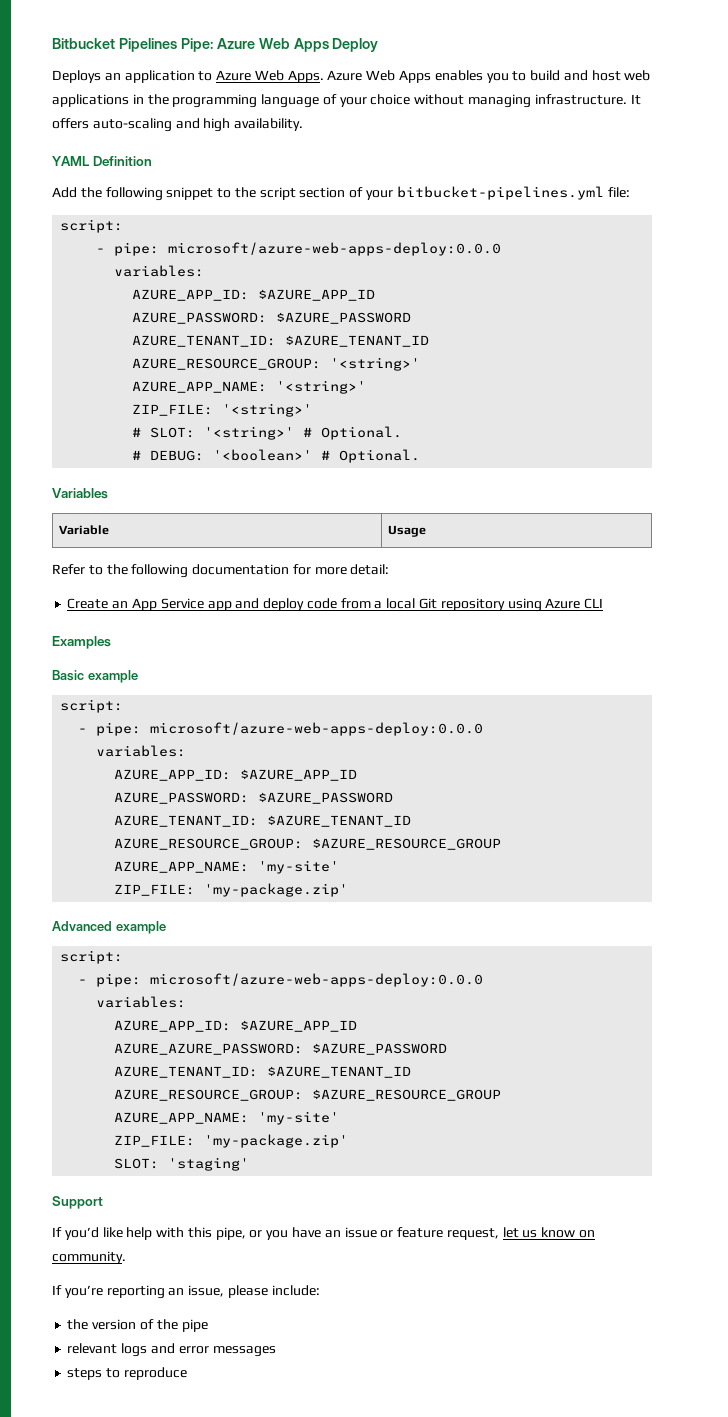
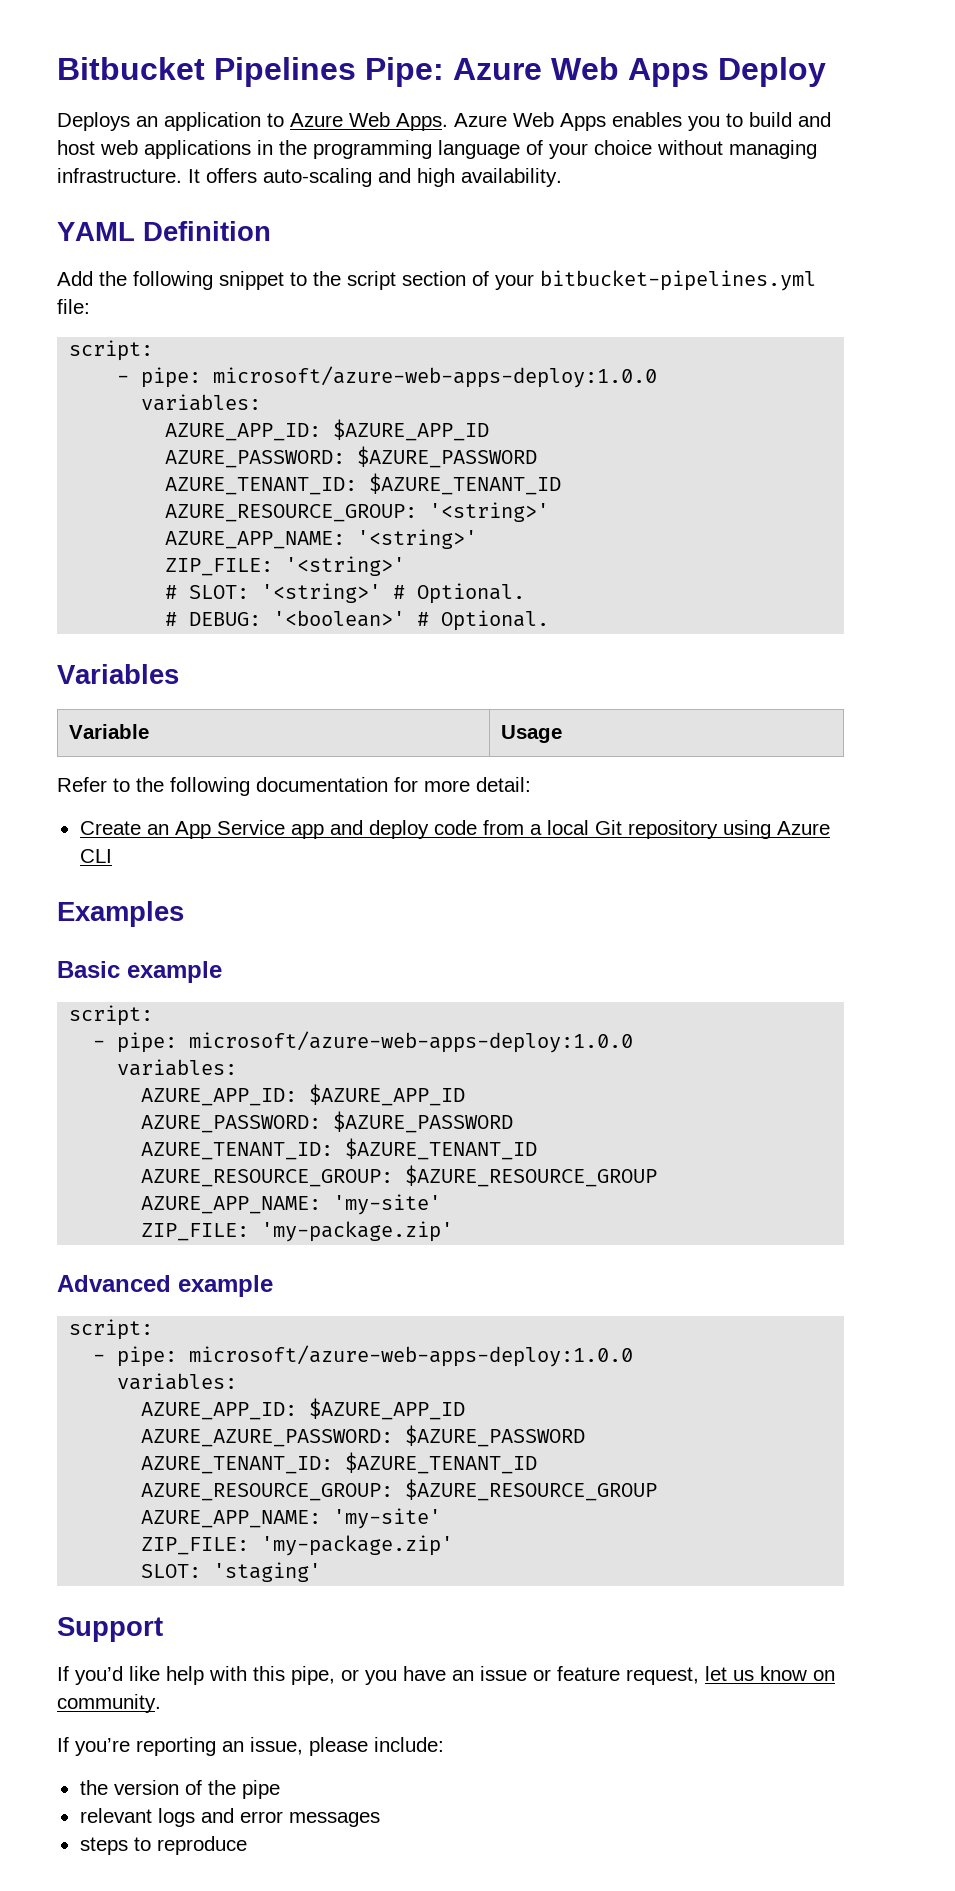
[168,242,502,256] microsoft/azure-web-apps-deploy:0.0.0 -> [213,366,658,388] microsoft/azure-web-apps-deploy:1.0.0
[150,722,484,736] microsoft/azure-web-apps-deploy:0.0.0 -> [189,1031,634,1053] microsoft/azure-web-apps-deploy:1.0.0
[150,973,484,987] microsoft/azure-web-apps-deploy:0.0.0 -> [189,1345,634,1367] microsoft/azure-web-apps-deploy:1.0.0

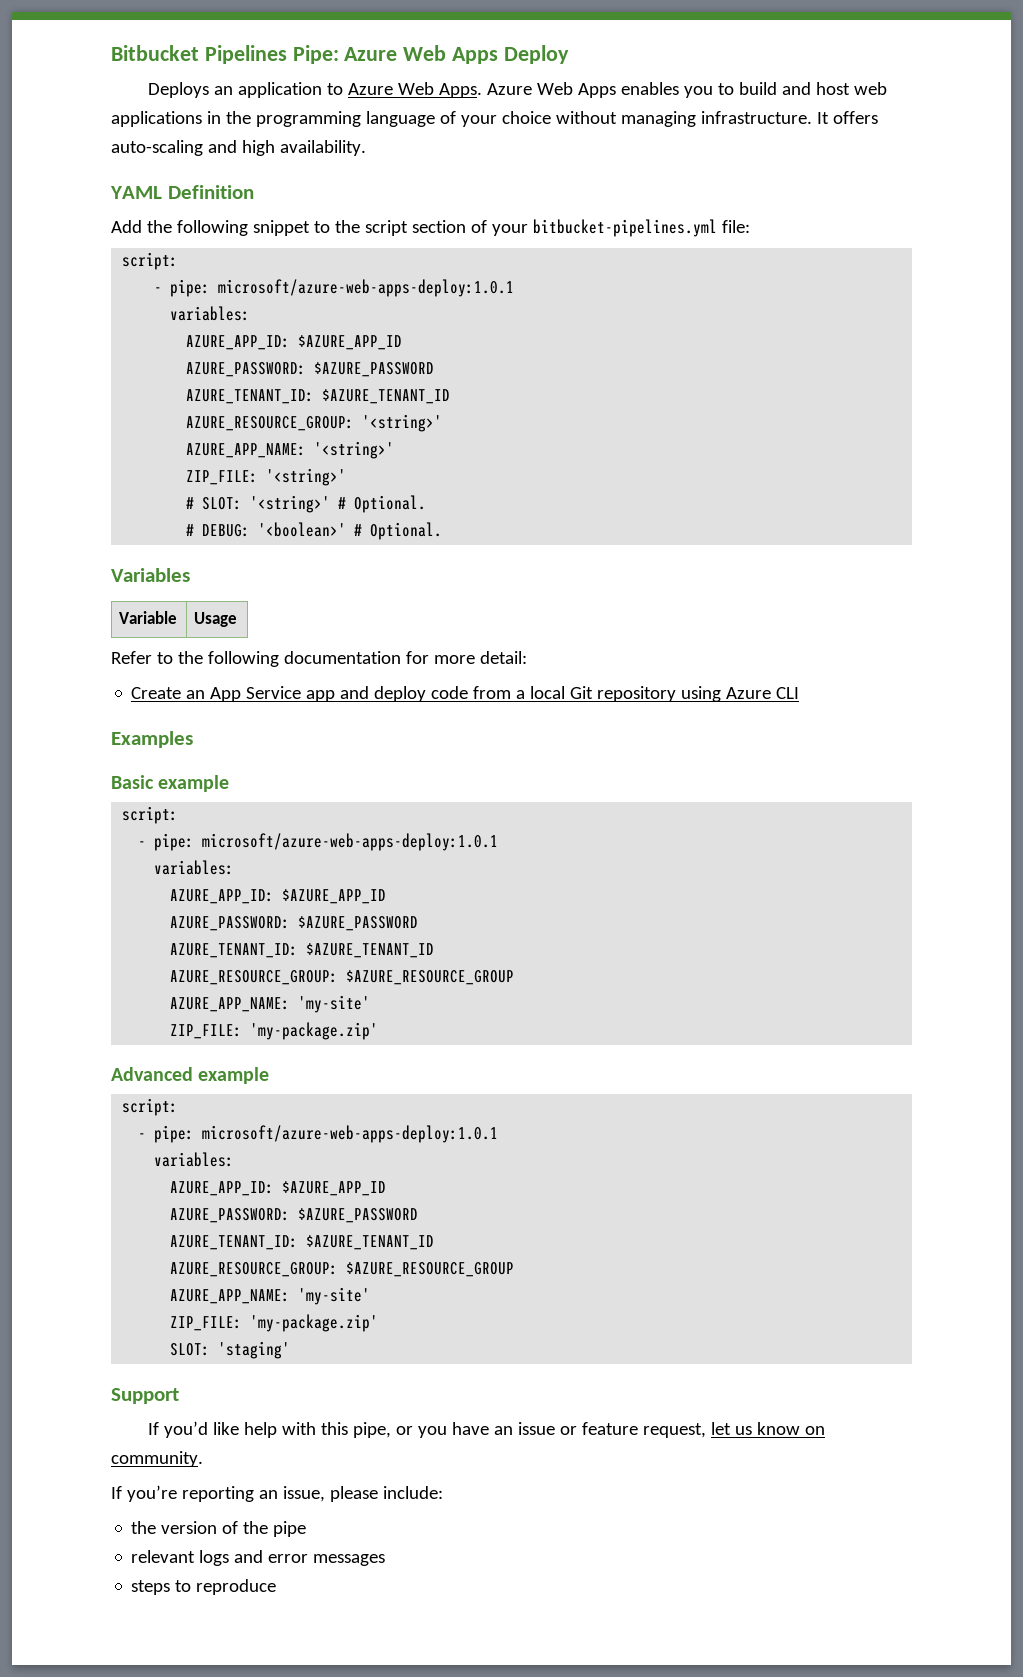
[213,366,658,388] microsoft/azure-web-apps-deploy:1.0.0 -> [218,279,515,297] microsoft/azure-web-apps-deploy:1.0.1
[189,1031,634,1053] microsoft/azure-web-apps-deploy:1.0.0 -> [202,833,499,851] microsoft/azure-web-apps-deploy:1.0.1
[189,1345,634,1367] [117,1373,238,1390] [141,1398,466,1420] [141,1429,394,1447] microsoft/azure-web-apps-deploy:1.0.0 // variables: // AZURE_APP_ID: $AZURE_APP_ID // AZURE_AZURE_PASSWORD: -> [202,1125,499,1143] [154,1152,235,1167] [170,1181,387,1196] [170,1208,291,1223] microsoft/azure-web-apps-deploy:1.0.1 // variables: // AZURE_APP_ID: $AZURE_APP_ID // AZURE_PASSWORD:

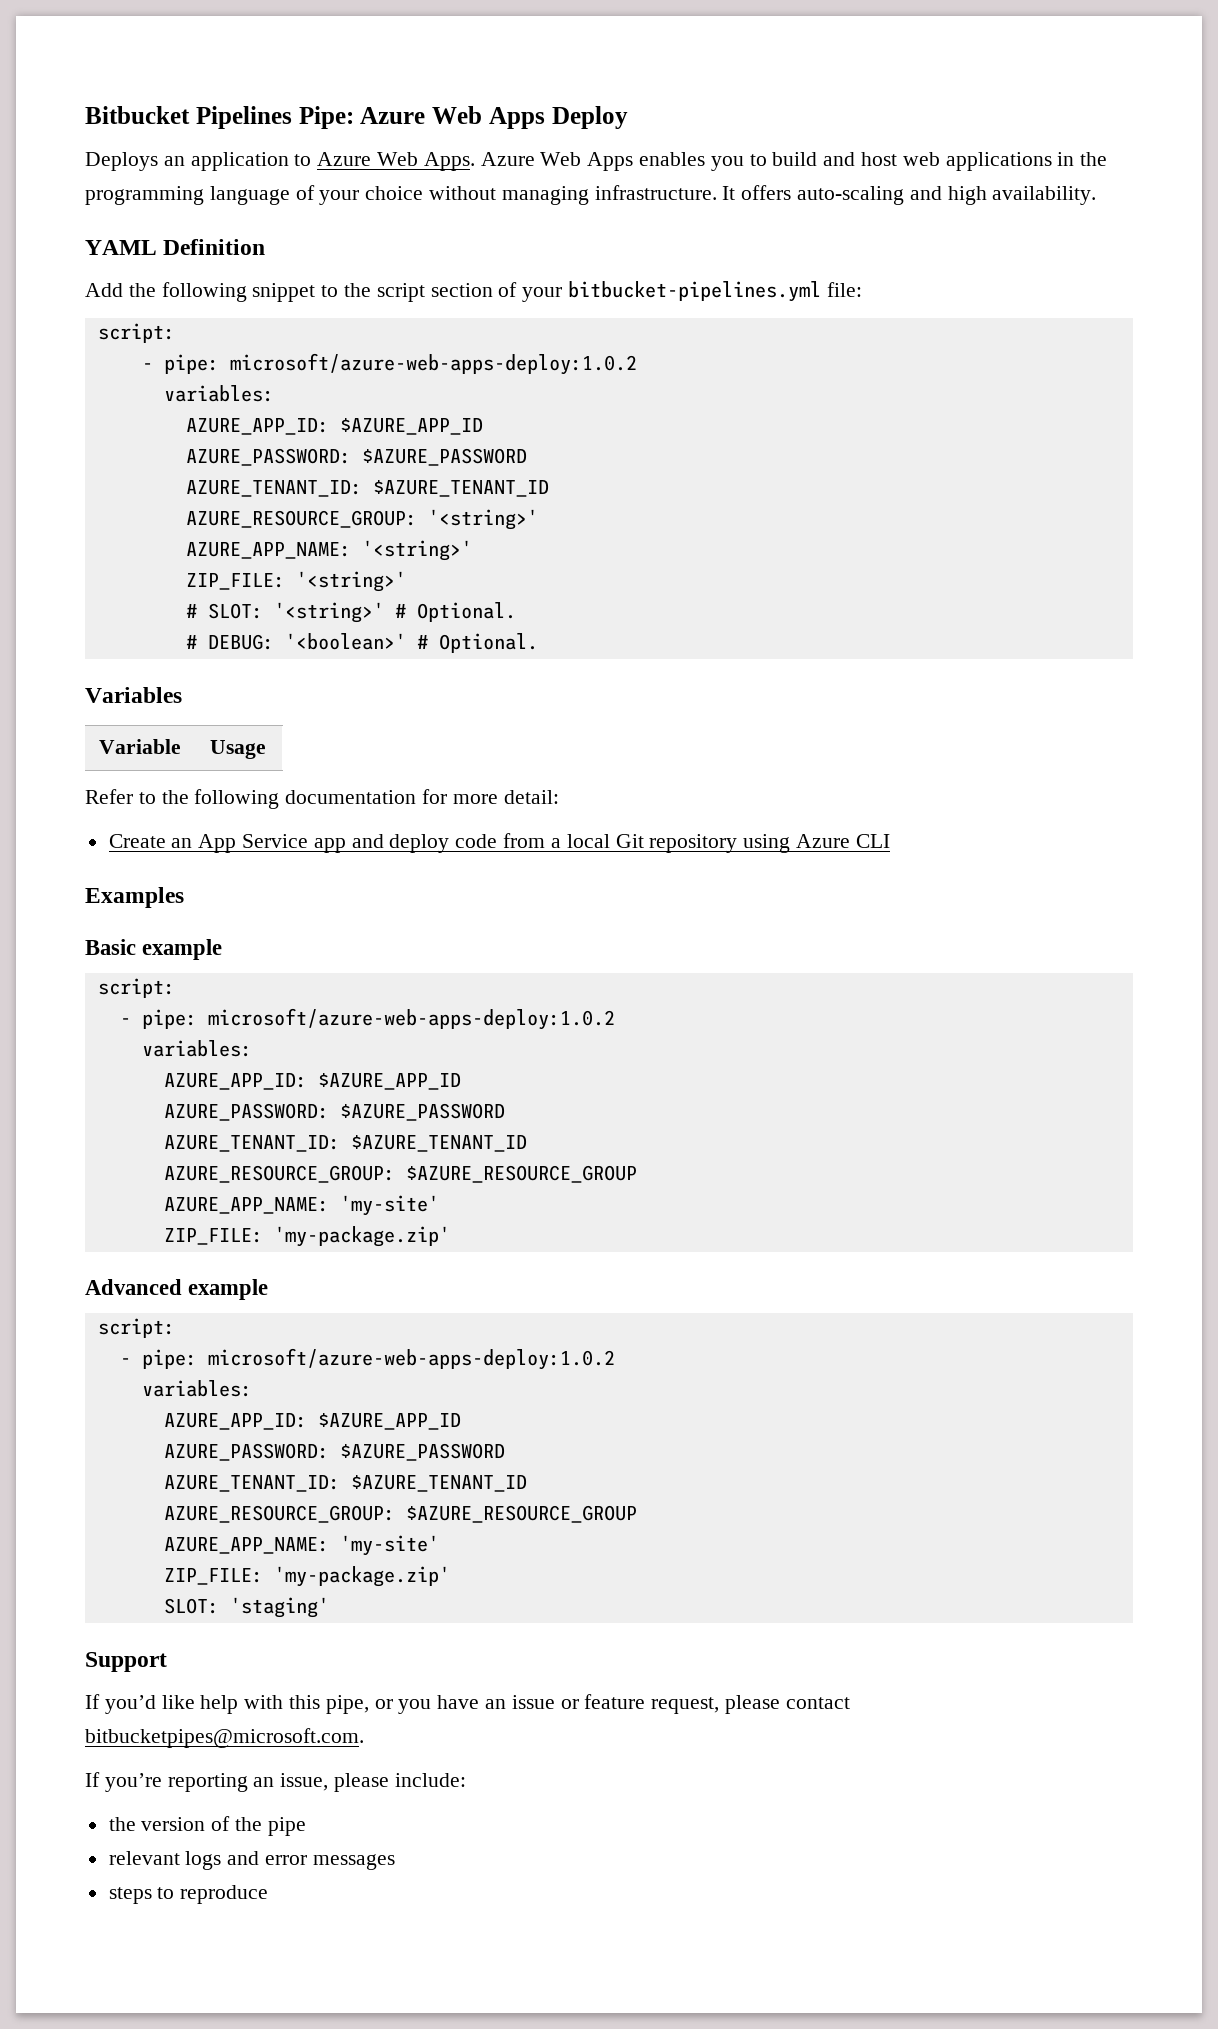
[218,279,515,297] microsoft/azure-web-apps-deploy:1.0.1 -> [229,353,637,375] microsoft/azure-web-apps-deploy:1.0.2
[202,833,499,851] microsoft/azure-web-apps-deploy:1.0.1 -> [207,1008,615,1030] microsoft/azure-web-apps-deploy:1.0.2
[202,1125,499,1143] microsoft/azure-web-apps-deploy:1.0.1 -> [207,1348,615,1370] microsoft/azure-web-apps-deploy:1.0.2
[711,1422,826,1435] [111,1451,203,1467] let us know on community. -> [725,1695,850,1714] [85,1728,364,1748] please contact bitbucketpipes@microsoft.com.

